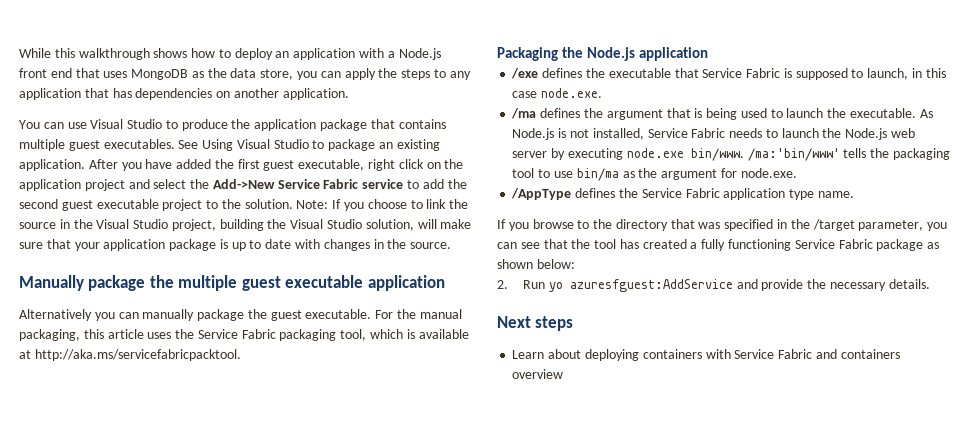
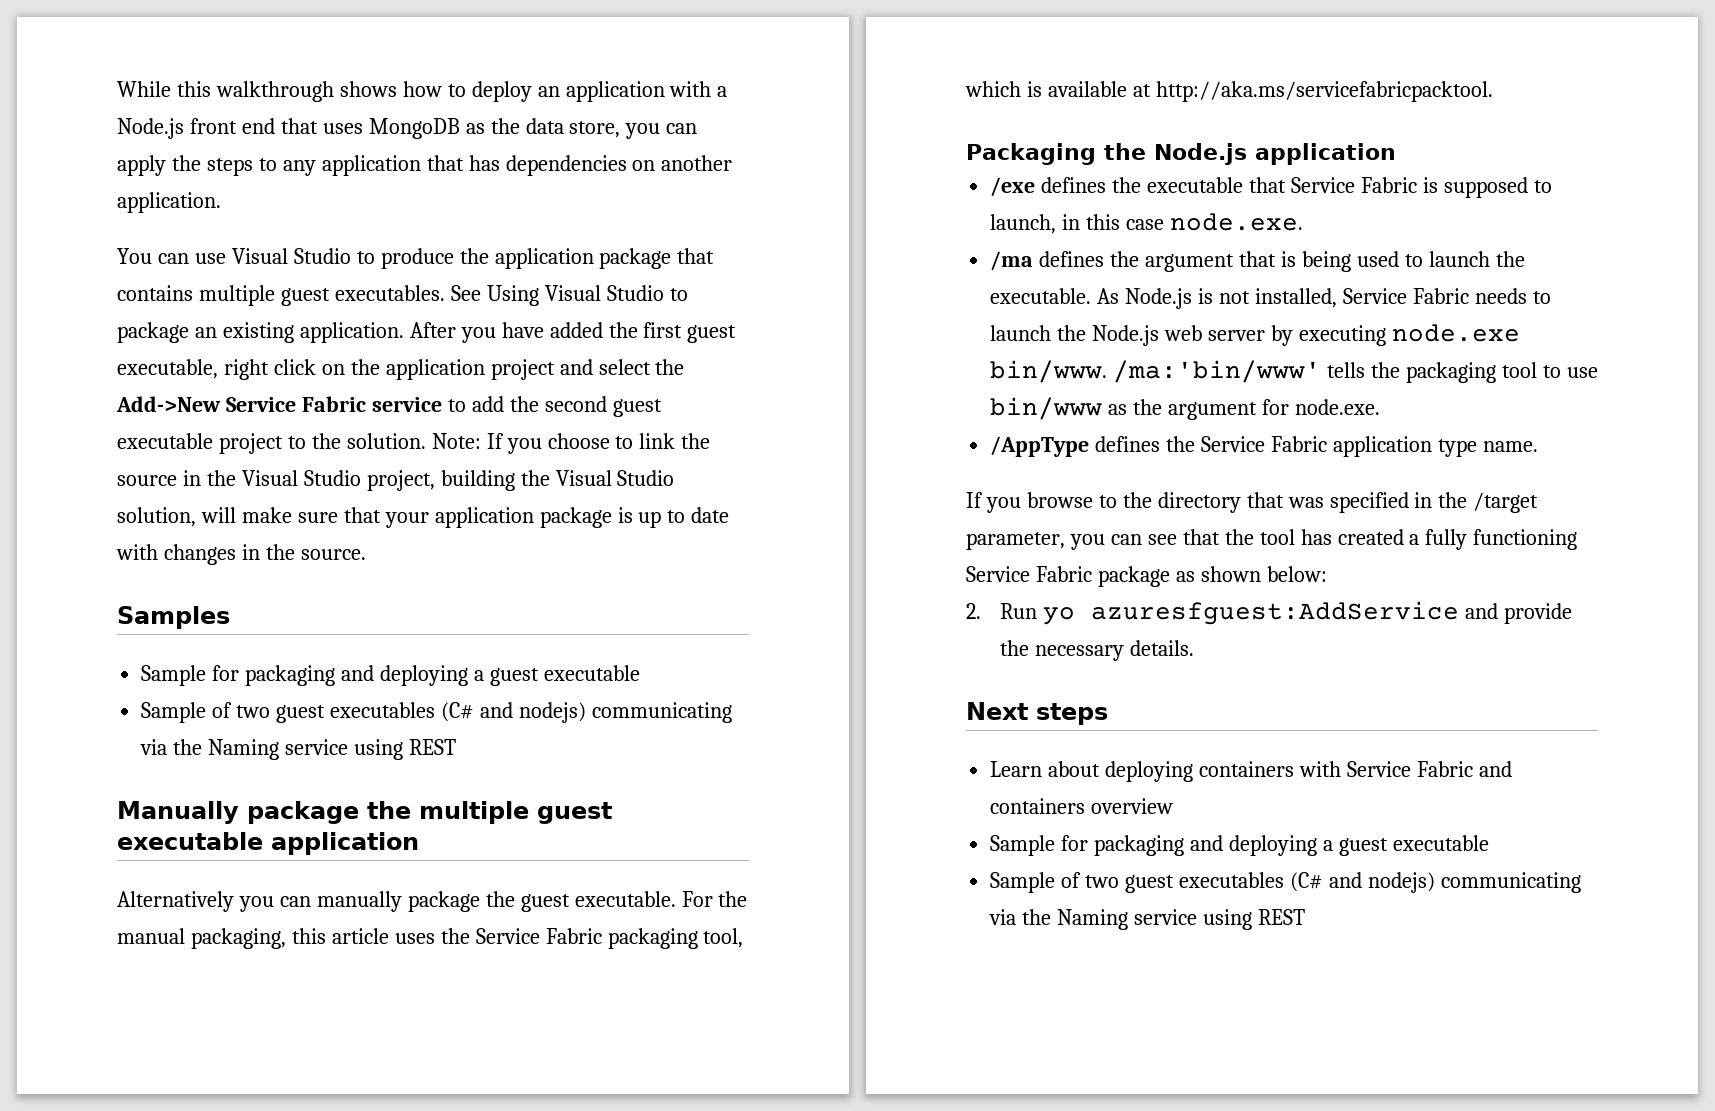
(452, 245) none -> [117,606,230,629] [141,665,640,686] [141,702,732,723] [140,739,456,760] // Samples // Sample for packaging and deploying a guest executable // Sample of two guest executables (C# and nodejs) communicating via the Naming service using REST
[576,168,619,181] bin/ma -> [990,397,1103,420] bin/www
(564, 374) none -> [990,835,1489,856] [990,872,1581,893] [989,909,1305,930] // Sample for packaging and deploying a guest executable // Sample of two guest executables (C# and nodejs) communicating via the Naming service using REST

